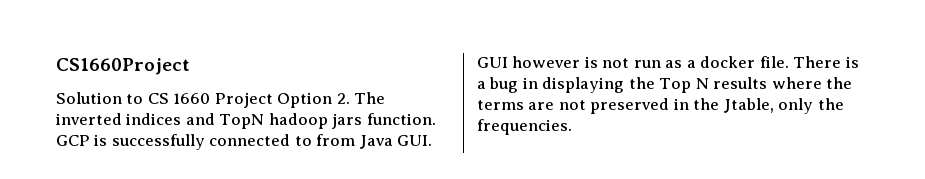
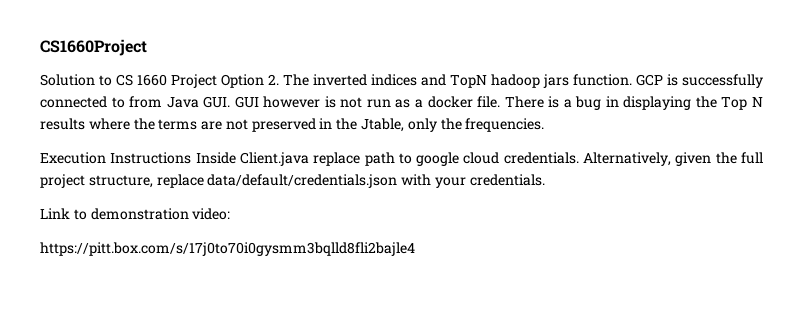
(572, 127) none -> [40,152,763,166] [40,174,545,188] [40,208,231,220] [40,242,415,256] // Execution Instructions Inside Client.java replace path to google cloud credentials. Alternatively, given the full project structure, replace data/default/credentials.json with your credentials. // Link to demonstration video: // https://pitt.box.com/s/17j0to70i0gysmm3bqlld8fli2bajle4

